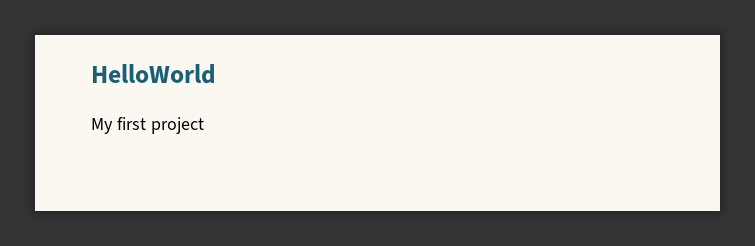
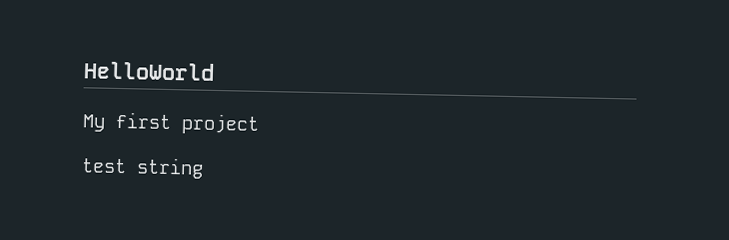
(204, 125) none -> [81,157,204,179] // test string

